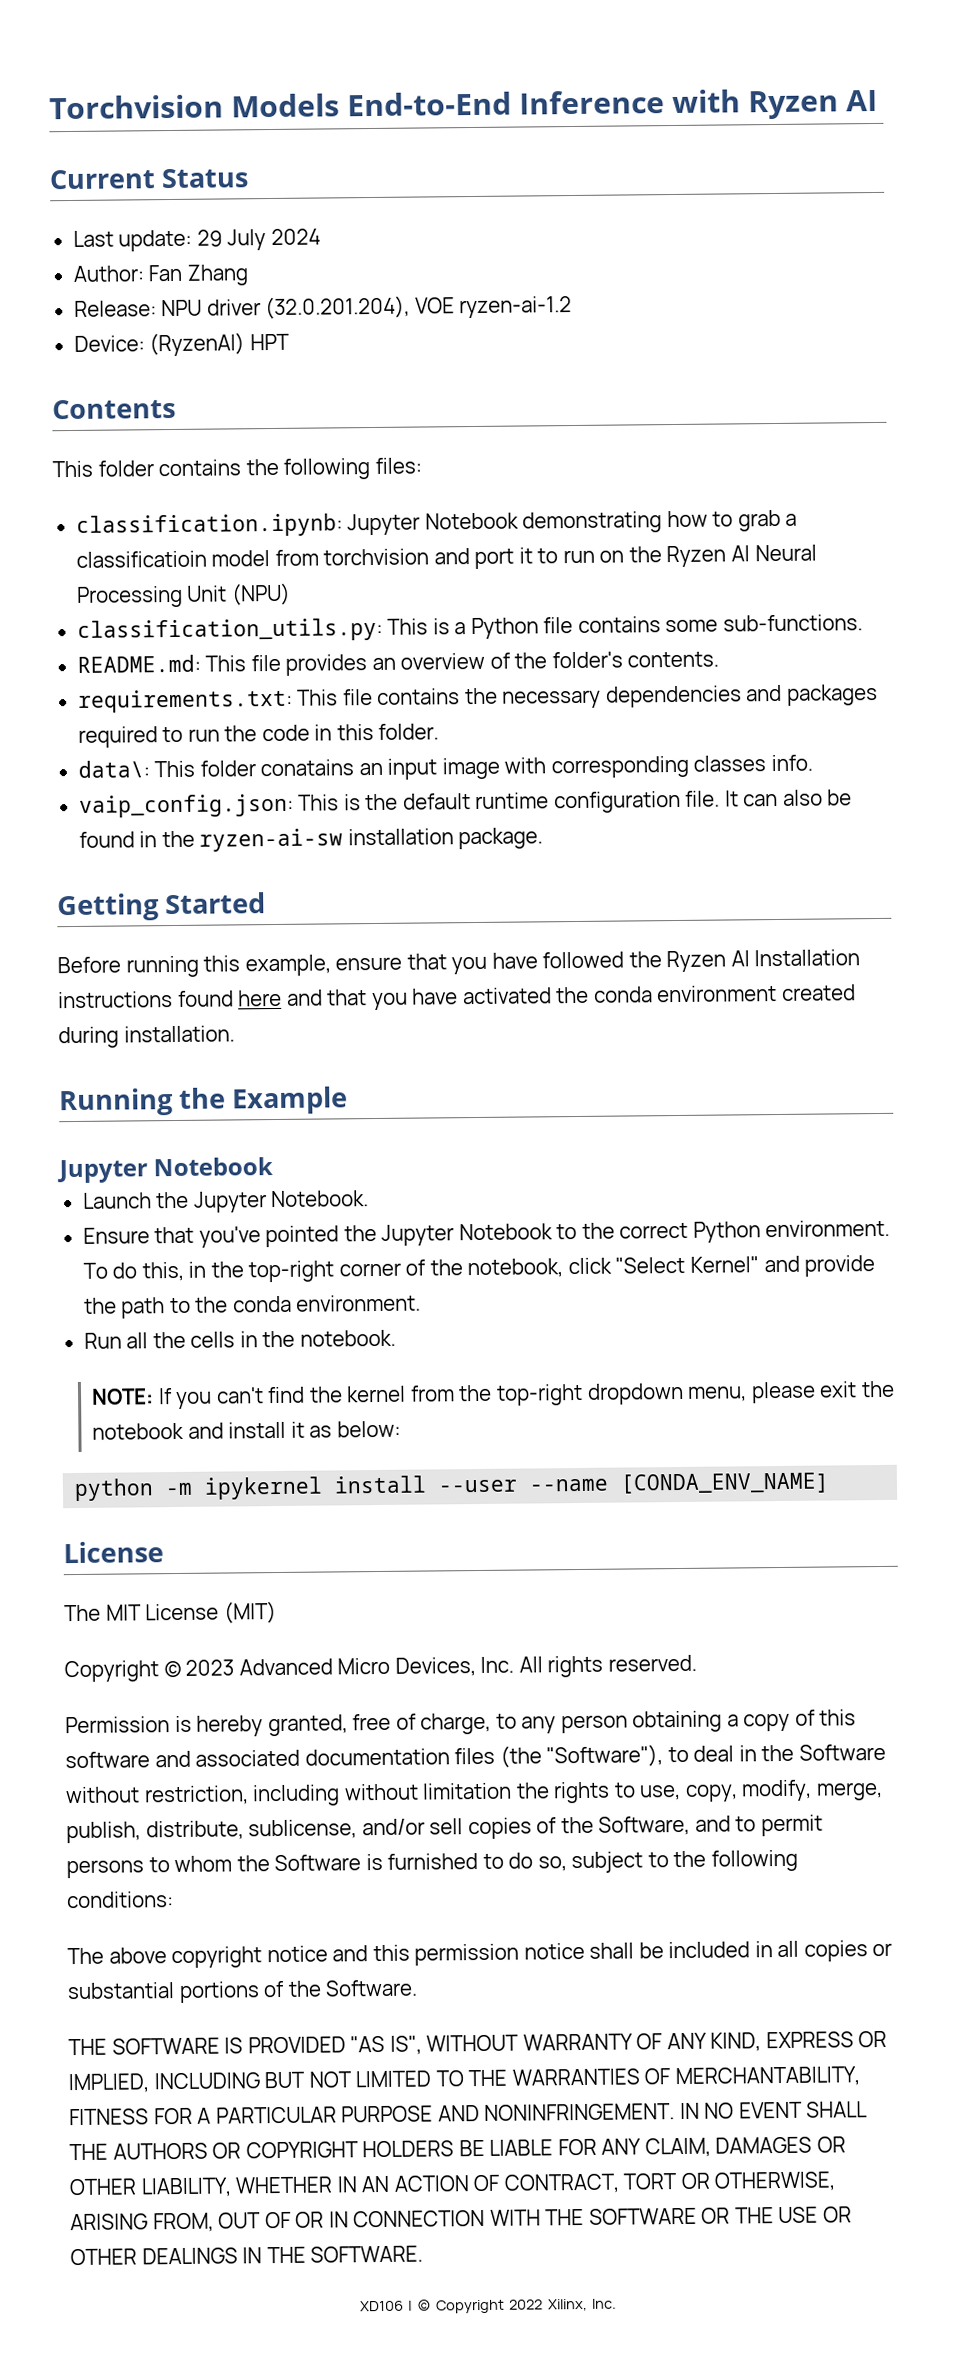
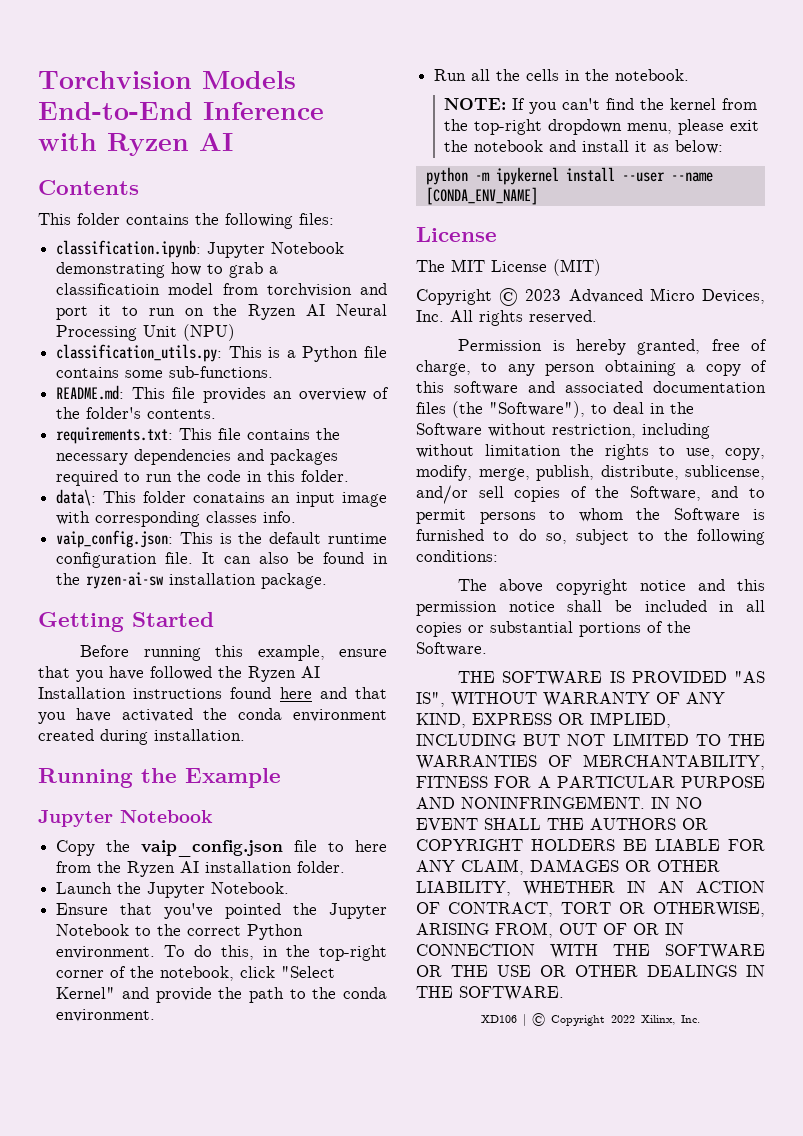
[49,168,250,190] [72,228,321,252] [72,264,249,286] [73,295,573,320] [73,332,290,357] // Current Status // Last update: 29 July 2024 // Author: Fan Zhang // Release: NPU driver (32.0.201.204), VOE ryzen-ai-1.2 // Device: (RyzenAI) HPT -> (233, 142) none
(274, 1167) none -> [56,840,388,857] [56,861,346,877] // Copy the vaip_config.json file to here from the Ryzen AI installation folder.

